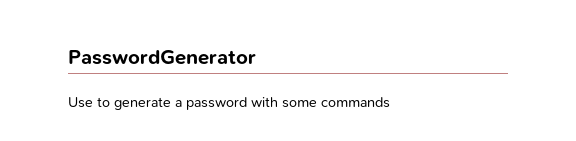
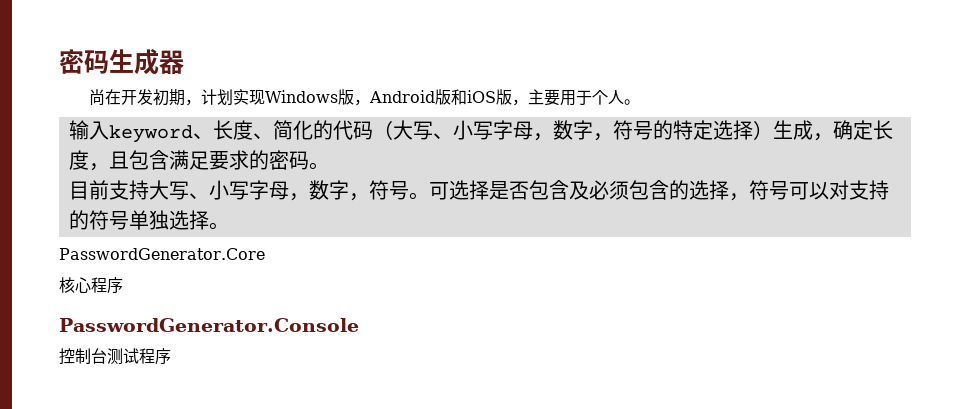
[68,50,256,65] [68,97,390,110] PasswordGenerator // Use to generate a password with some commands -> [59,49,184,75] [89,89,641,106] [68,120,893,143] [68,150,329,171] [68,180,889,201] [68,210,229,230] [59,248,265,260] [59,277,123,294] [59,318,359,332] [59,348,171,365] 密码生成器 // 尚在开发初期，计划实现Windows版，Android版和iOS版，主要用于个人。 // 输入keyword、长度、简化的代码（大写、小写字母，数字，符号的特定选择）生成，确定长度，且包含满足要求的密码。 // 目前支持大写、小写字母，数字，符号。可选择是否包含及必须包含的选择，符号可以对支持的符号单独选择。 // PasswordGenerator.Core // 核心程序 // PasswordGenerator.Console // 控制台测试程序

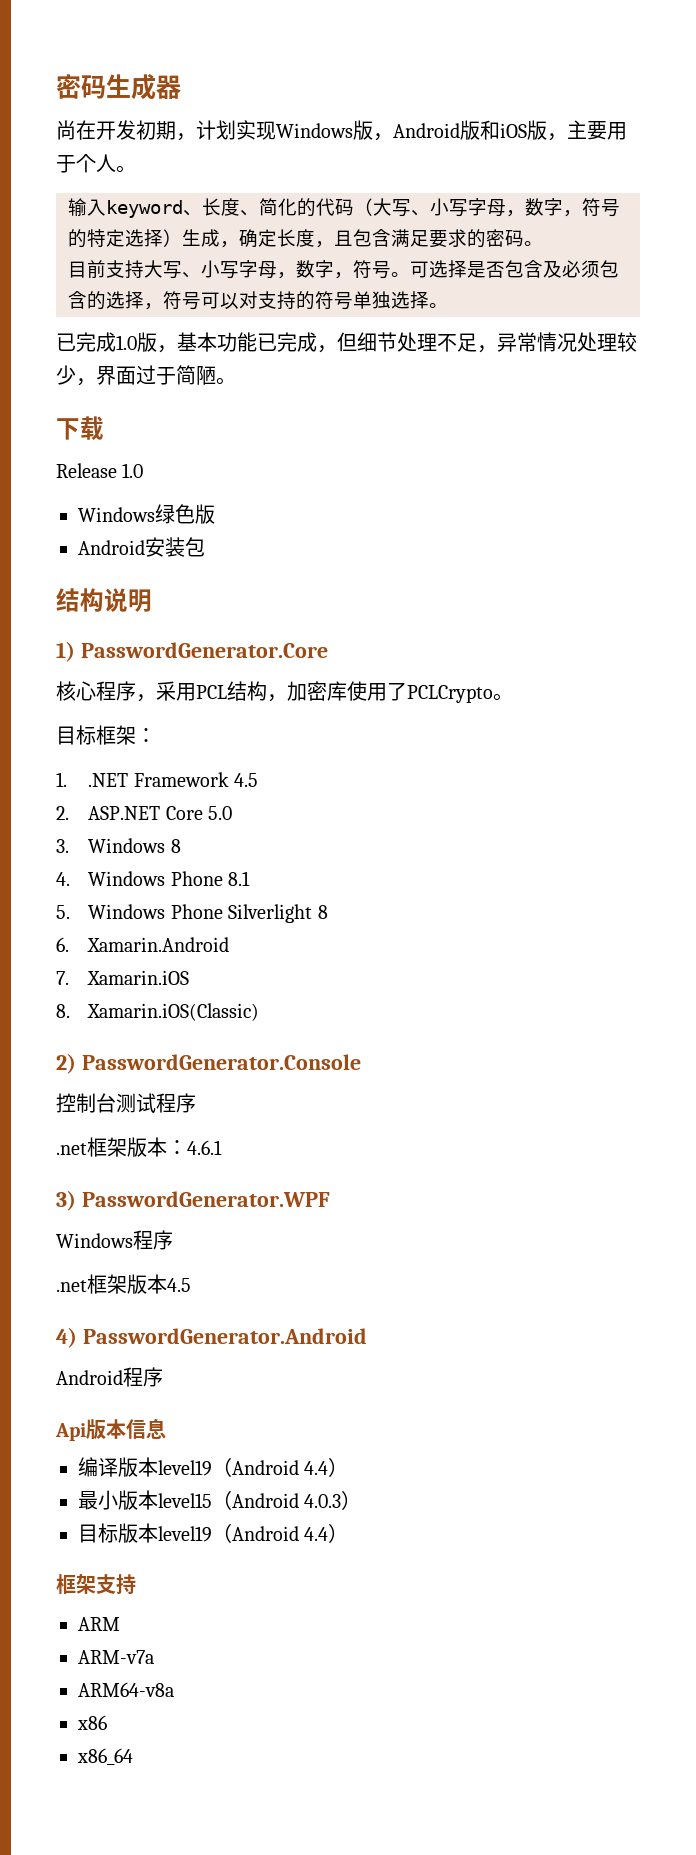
[59,248,265,260] [59,277,123,294] PasswordGenerator.Core // 核心程序 // -> [56,332,637,353] [56,365,236,386] [56,416,104,441] [56,463,144,478] [78,504,215,524] [78,537,205,557] [56,588,152,612] [56,641,328,662] [56,681,513,703] [56,725,156,745] [56,772,259,787] [56,806,233,820] [56,838,181,853] [56,871,251,886] [56,904,328,923] [56,937,230,952] [56,970,190,985] [56,1003,260,1021] [56,1053,76,1074] 已完成1.0版，基本功能已完成，但细节处理不足，异常情况处理较少，界面过于简陋。 // 下载 // Release 1.0 // Windows绿色版 // Android安装包 // 结构说明 // 1) PasswordGenerator.Core // 核心程序，采用PCL结构，加密库使用了PCLCrypto。 // 目标框架： // 1. .NET Framework 4.5 // 2. ASP.NET Core 5.0 // 3. Windows 8 // 4. Windows Phone 8.1 // 5. Windows Phone Silverlight 8 // 6. Xamarin.Android // 7. Xamarin.iOS // 8. Xamarin.iOS(Classic) // 2)
(171, 356) none -> [56,1137,222,1157] [56,1190,330,1211] [56,1230,173,1250] [56,1274,191,1294] [56,1327,367,1348] [56,1367,163,1387] [55,1418,166,1441] [78,1457,349,1477] [78,1490,362,1510] [78,1523,349,1543] [56,1574,136,1595] [78,1617,120,1631] [78,1650,154,1664] [78,1682,174,1697] [77,1715,107,1730] [77,1748,133,1765] // .net框架版本：4.6.1 // 3) PasswordGenerator.WPF // Windows程序 // .net框架版本4.5 // 4) PasswordGenerator.Android // Android程序 // Api版本信息 // 编译版本level19（Android 4.4） // 最小版本level15（Android 4.0.3） // 目标版本level19（Android 4.4） // 框架支持 // ARM // ARM-v7a // ARM64-v8a // x86 // x86_64

